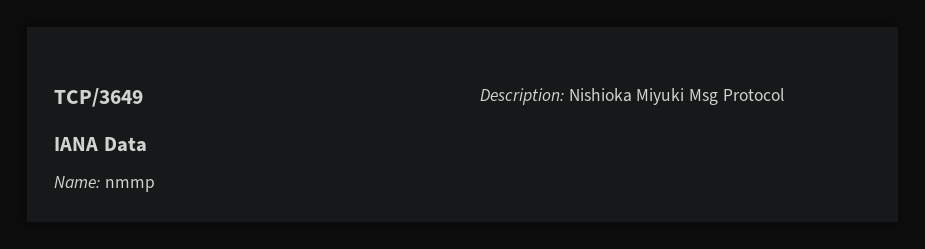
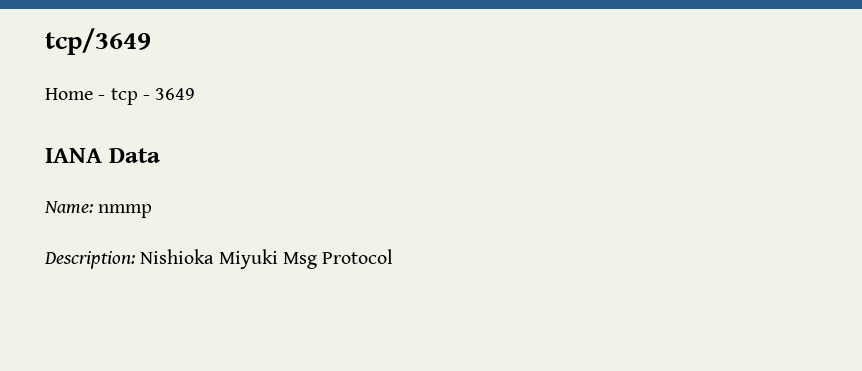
[54,88,143,107] TCP/3649 -> [45,28,151,55] [45,88,196,105] tcp/3649 // Home - tcp - 3649

